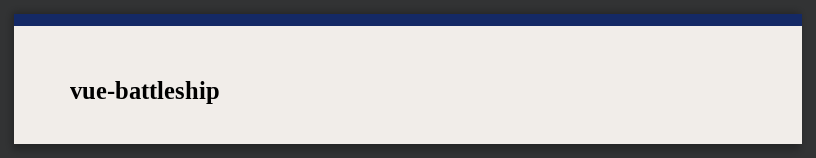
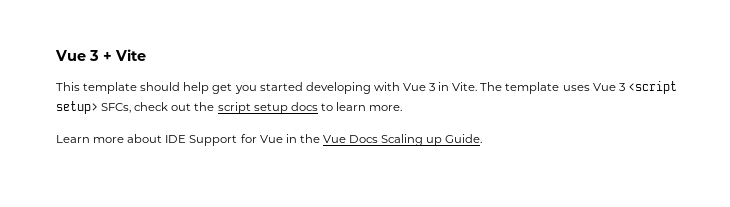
[70,81,220,104] vue-battleship -> [55,49,146,61] [56,81,677,94] [56,101,403,114] [56,134,483,146] Vue 3 + Vite // This template should help get you started developing with Vue 3 in Vite. The template uses Vue 3 <script setup> SFCs, check out the script setup docs to learn more. // Learn more about IDE Support for Vue in the Vue Docs Scaling up Guide.

